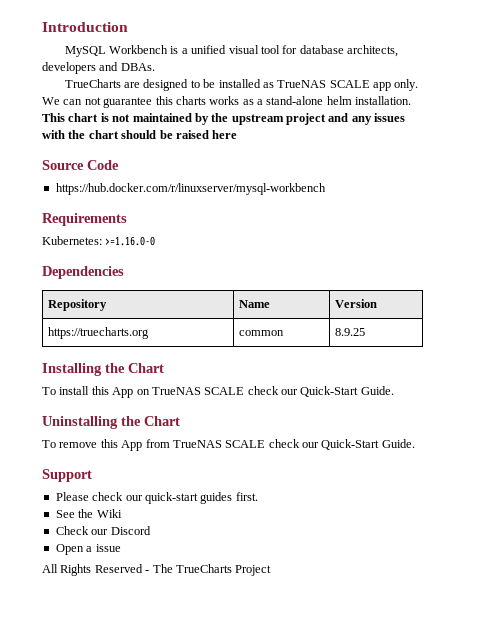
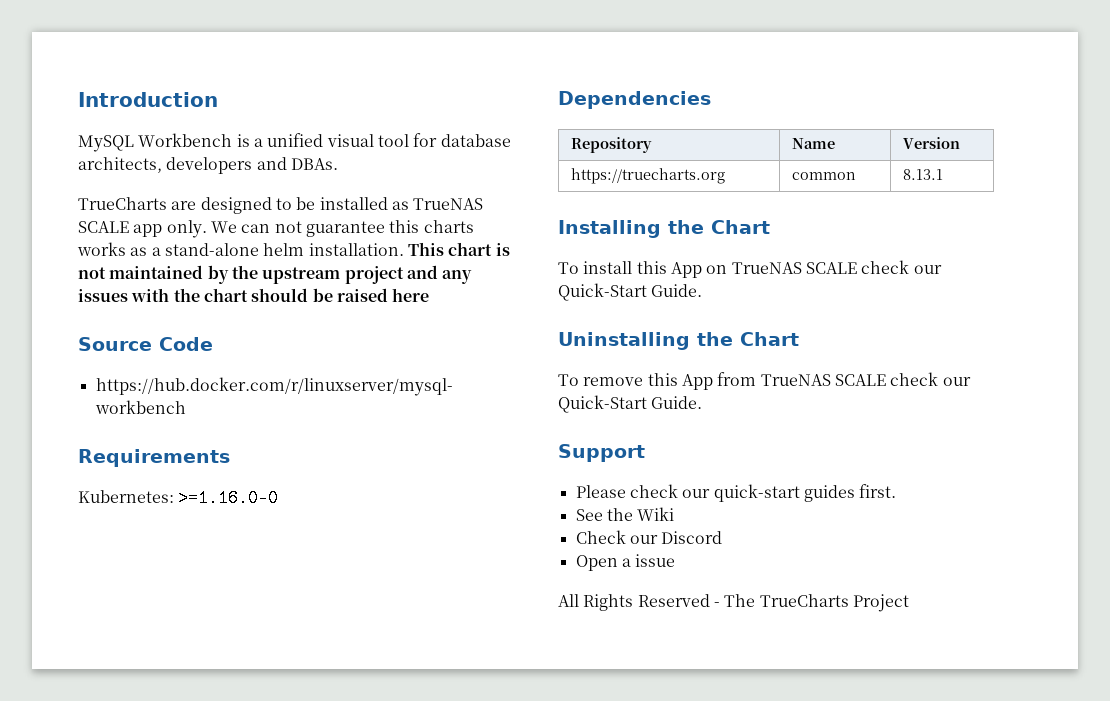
[334,328,365,336] 8.9.25 -> [902,169,943,180] 8.13.1

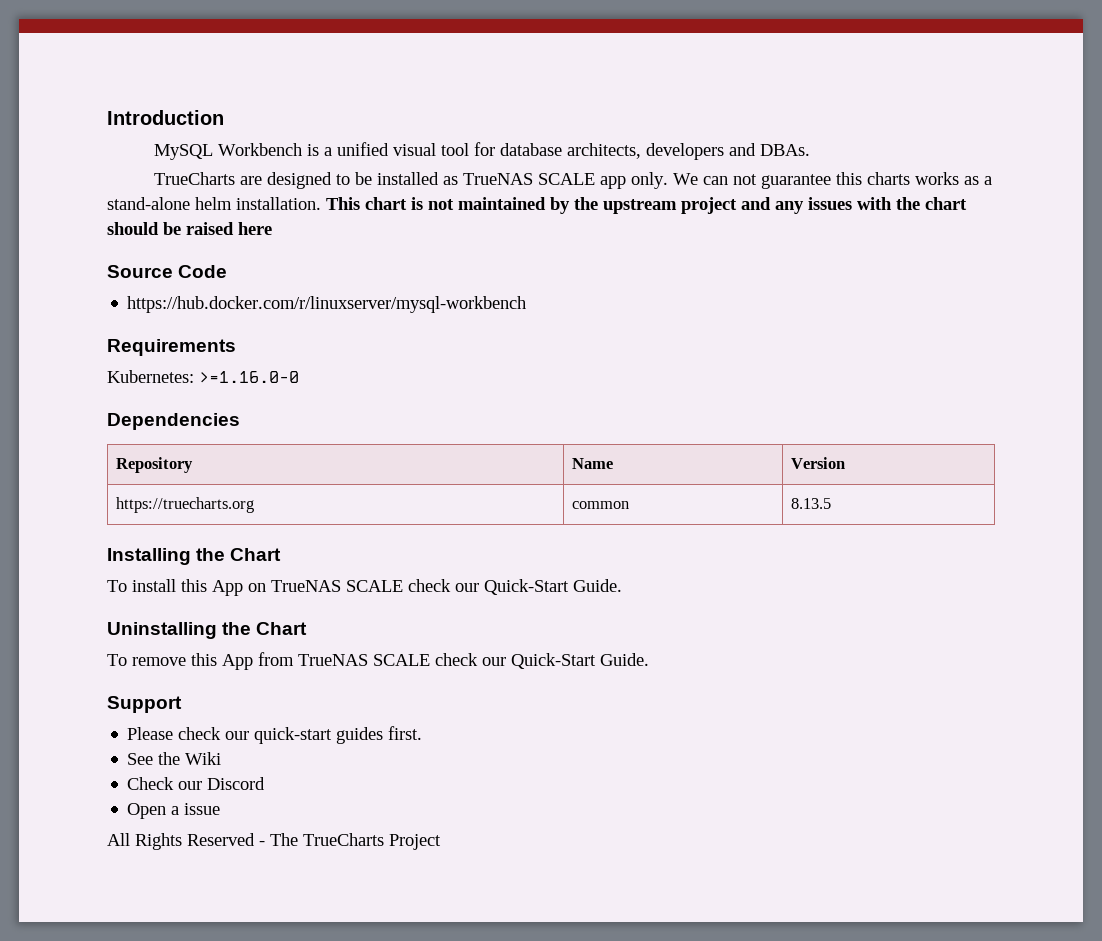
[902,169,943,180] 8.13.1 -> [790,498,831,509] 8.13.5

